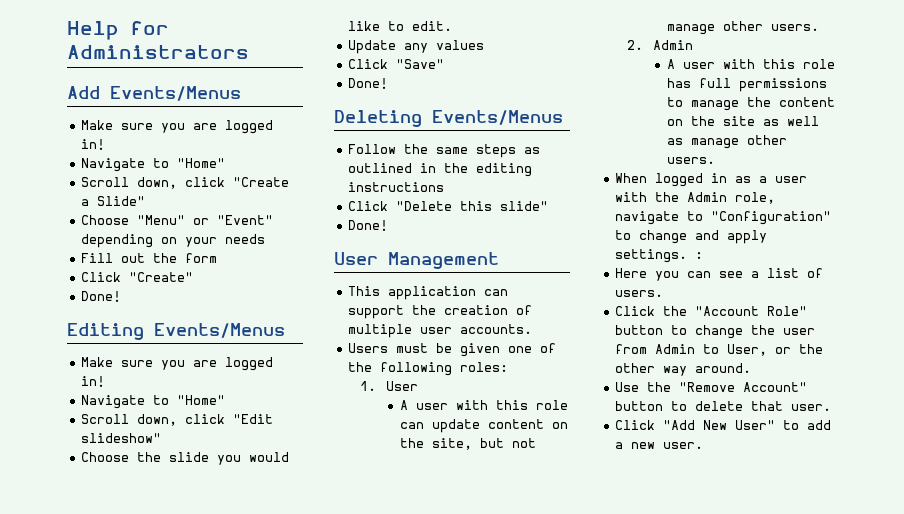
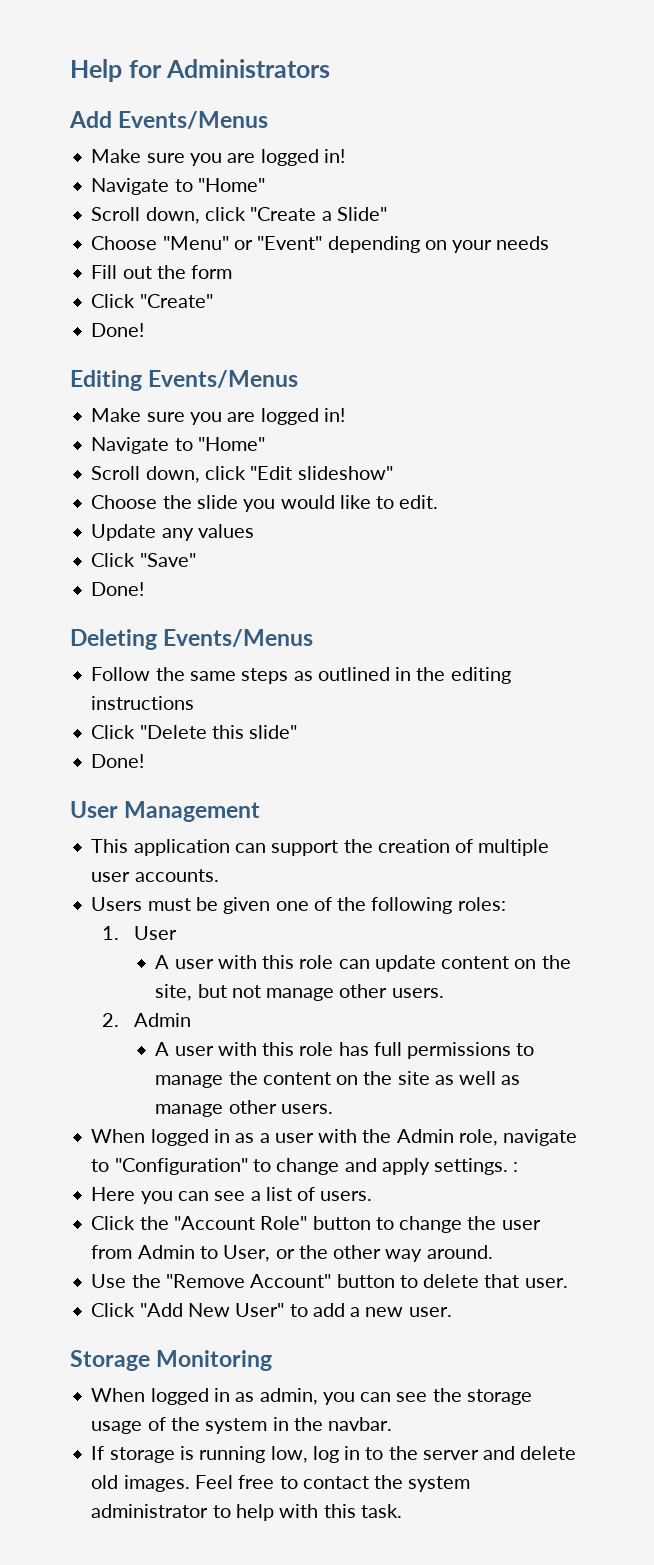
(704, 445) none -> [70,1350,273,1371] [91,1388,532,1405] [91,1417,393,1434] [91,1446,577,1463] [91,1475,471,1492] [91,1504,402,1521] // Storage Monitoring // When logged in as admin, you can see the storage usage of the system in the navbar. // If storage is running low, log in to the server and delete old images. Feel free to contact the system administrator to help with this task.

